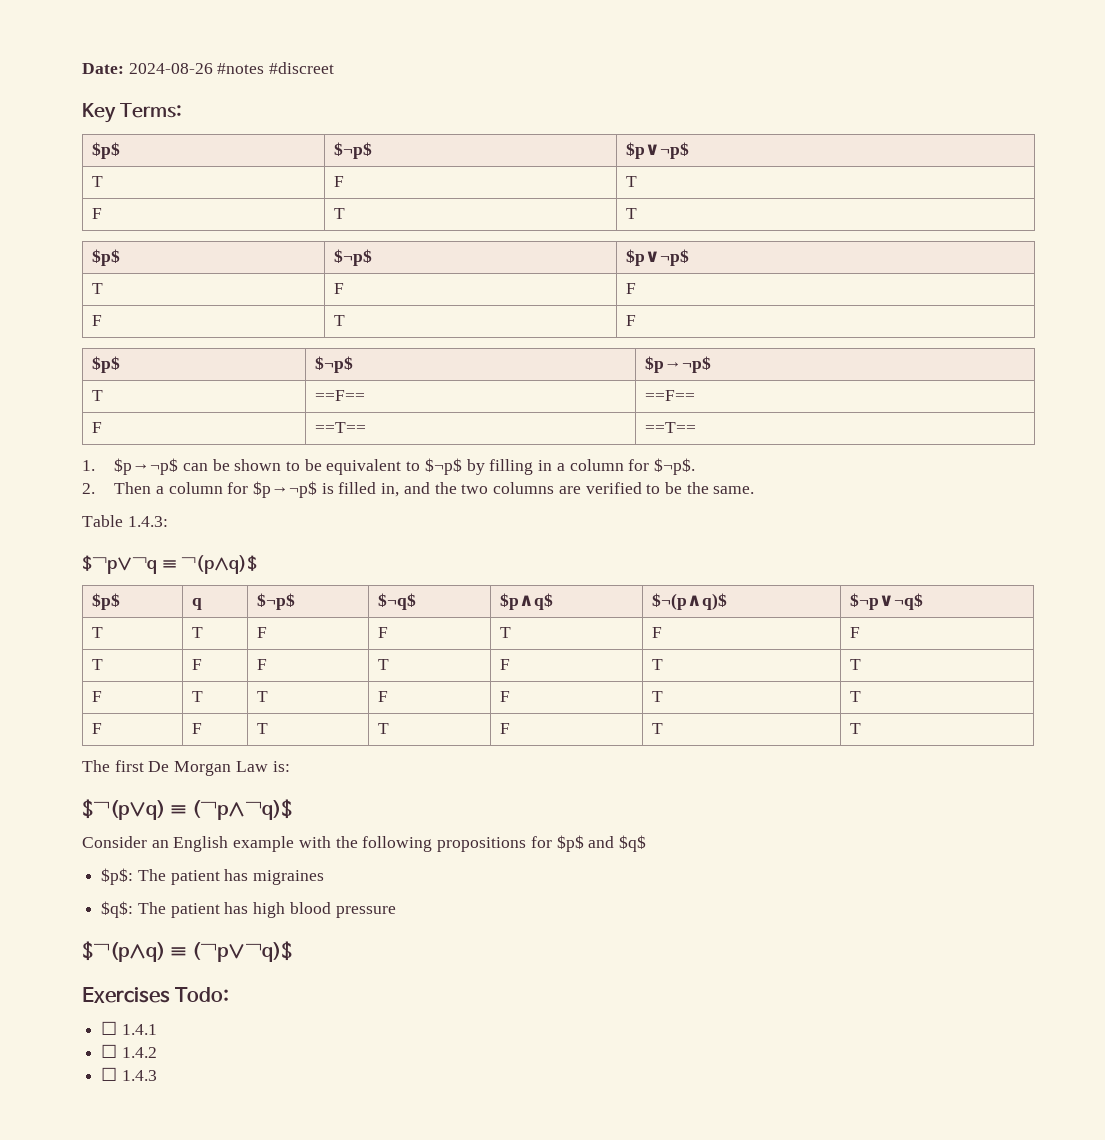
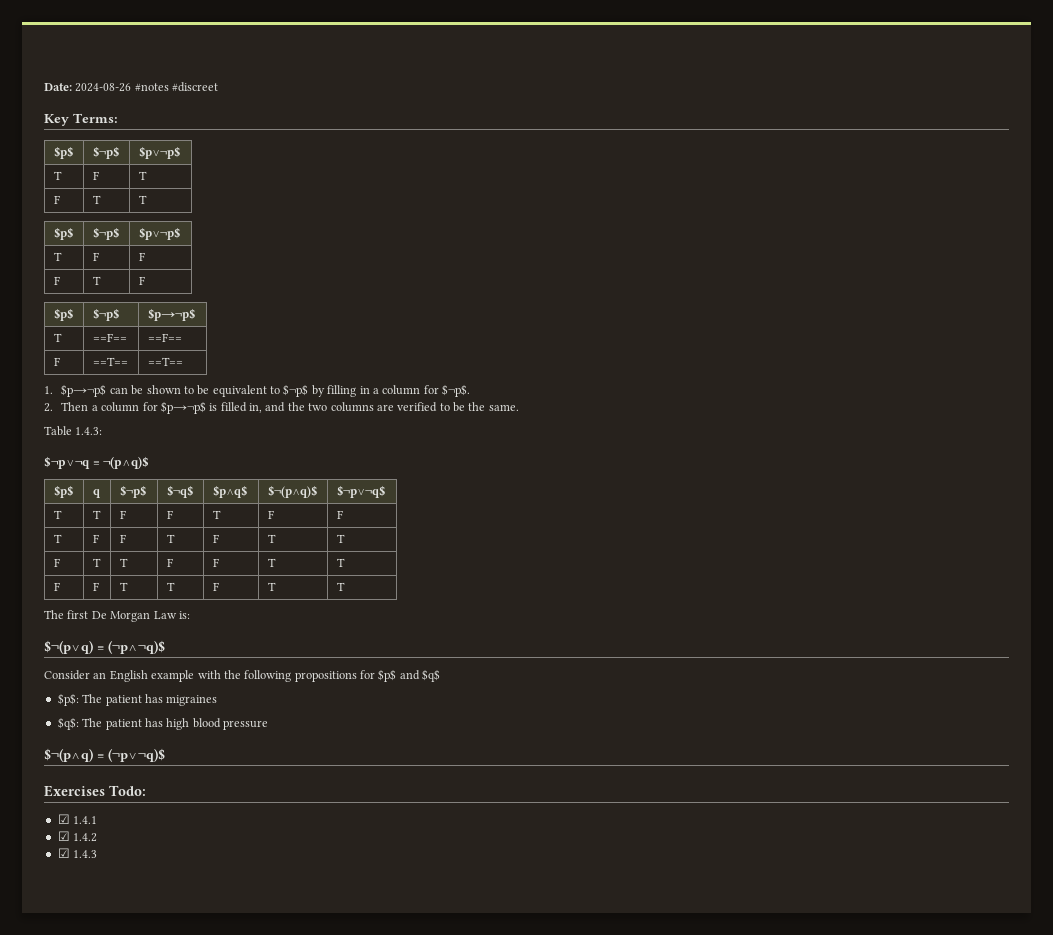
[101,1021,118,1035] ☐ -> [57,814,70,824] ☑
[101,1044,118,1058] ☐ -> [57,831,70,841] ☑
[101,1067,118,1081] ☐ -> [57,848,70,858] ☑

